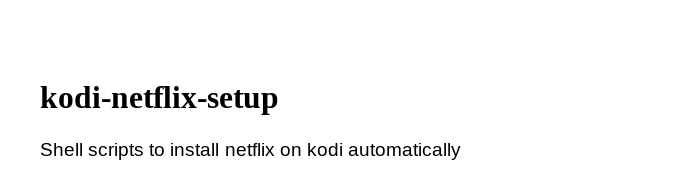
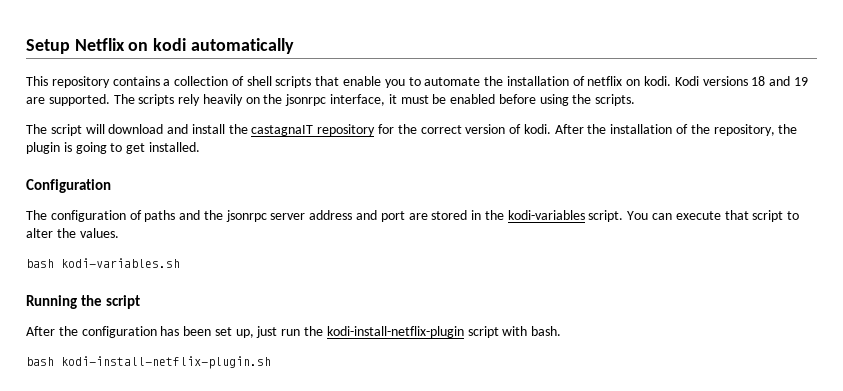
[40,86,279,115] [40,143,461,160] kodi-netflix-setup // Shell scripts to install netflix on kodi automatically -> [26,38,294,54] [26,76,808,88] [26,94,636,106] [26,124,798,136] [26,142,200,154] [26,179,111,193] [26,210,800,222] [26,228,119,238] [26,258,180,268] [26,295,141,309] [26,326,562,338] [26,356,271,369] Setup Netflix on kodi automatically // This repository contains a collection of shell scripts that enable you to automate the installation of netflix on kodi. Kodi versions 18 and 19 are supported. The scripts rely heavily on the jsonrpc interface, it must be enabled before using the scripts. // The script will download and install the castagnaIT repository for the correct version of kodi. After the installation of the repository, the plugin is going to get installed. // Configuration // The configuration of paths and the jsonrpc server address and port are stored in the kodi-variables script. You can execute that script to alter the values. // bash kodi-variables.sh // Running the script // After the configuration has been set up, just run the kodi-install-netflix-plugin script with bash. // bash kodi-install-netflix-plugin.sh

